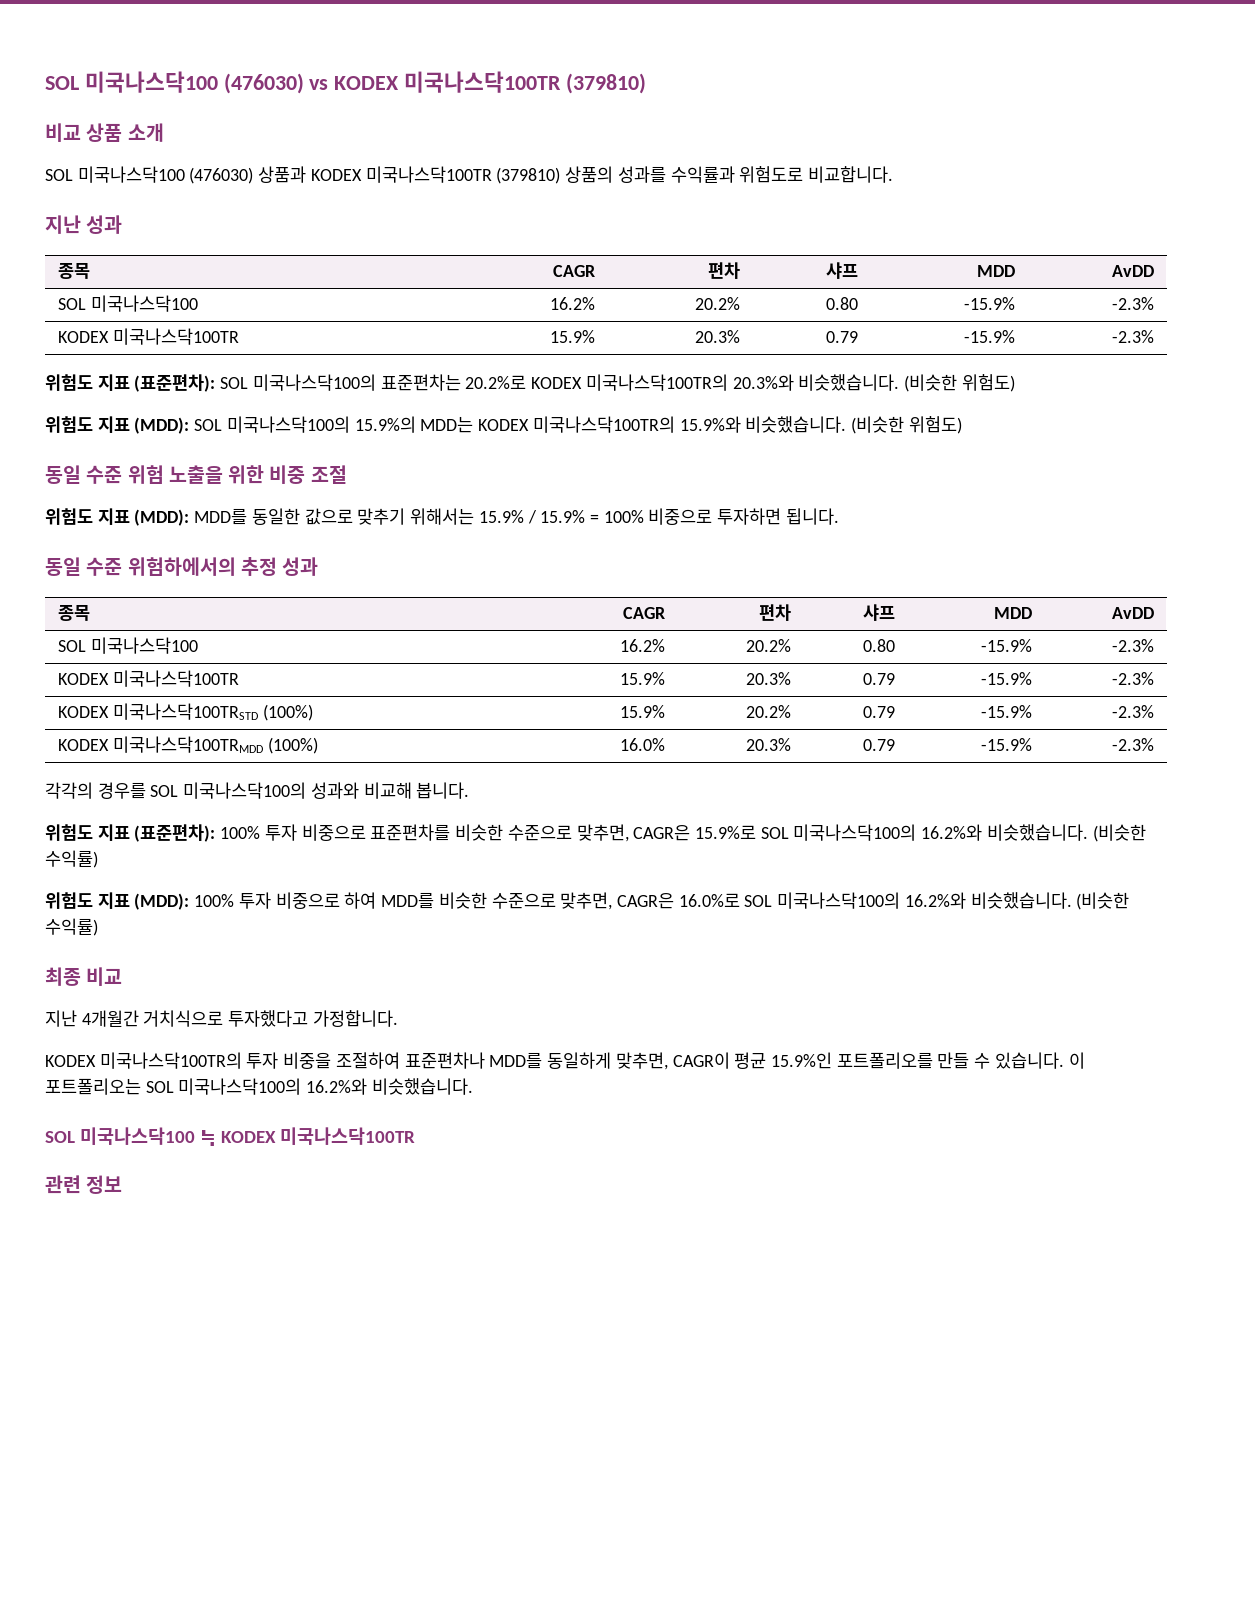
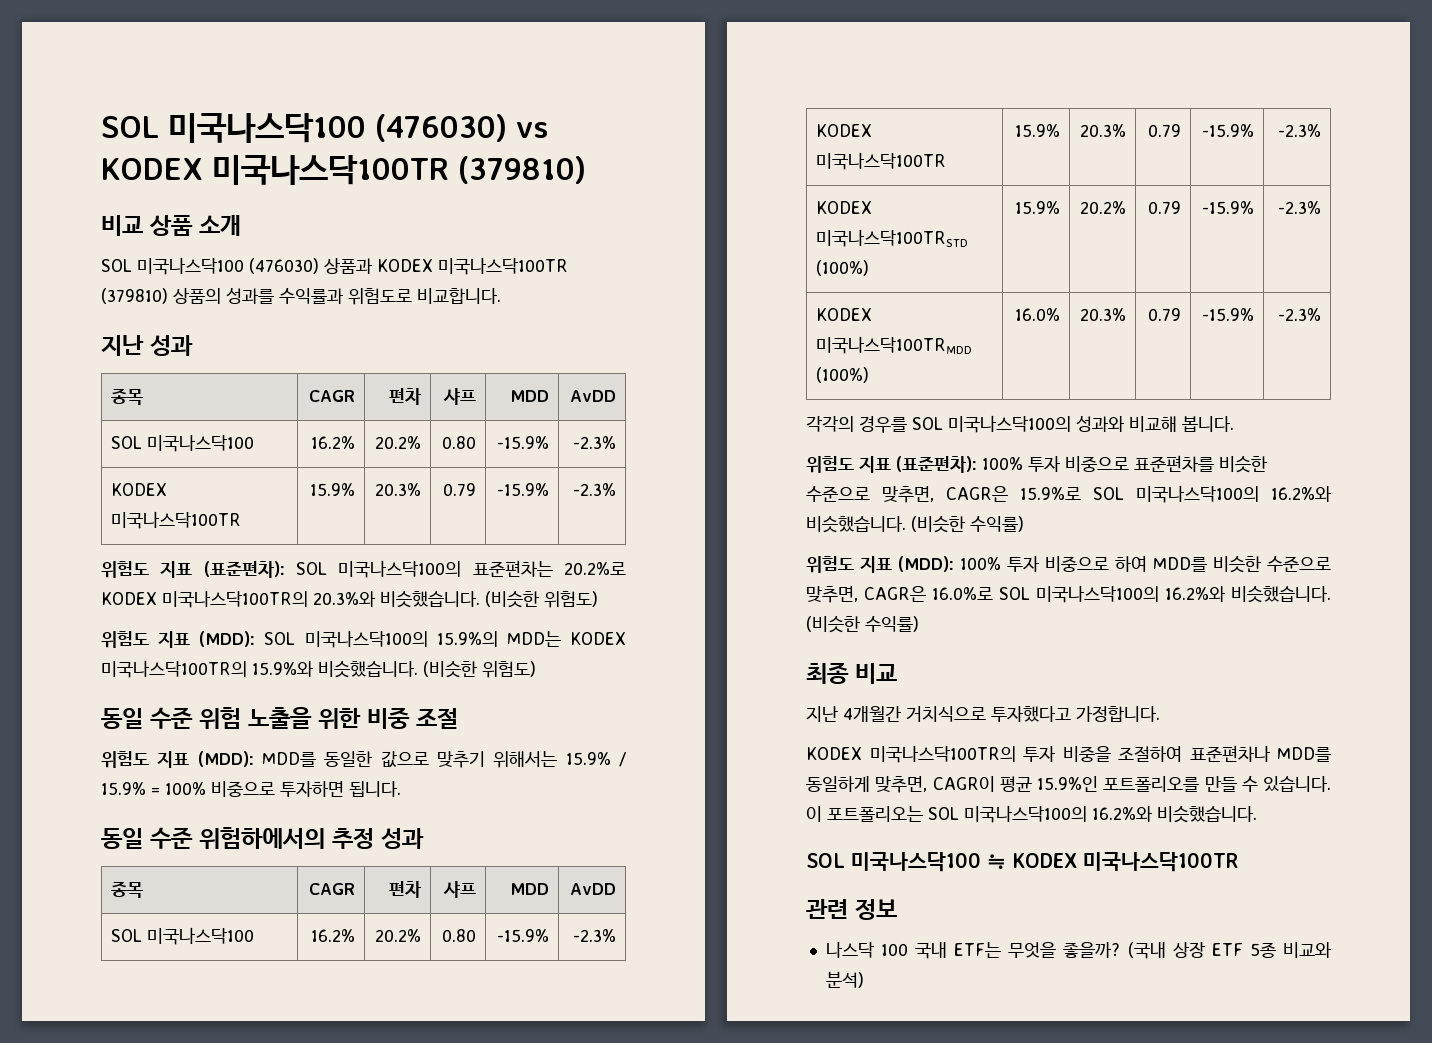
(123, 1184) none -> [825,941,1332,959] [825,971,864,988] // 나스닥 100 국내 ETF는 무엇을 좋을까? (국내 상장 ETF 5종 비교와 분석)

